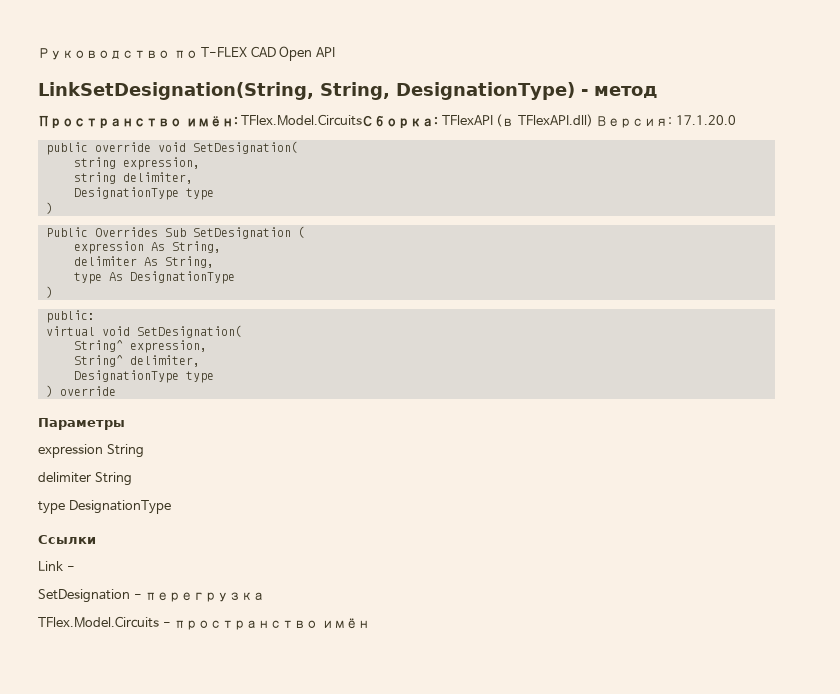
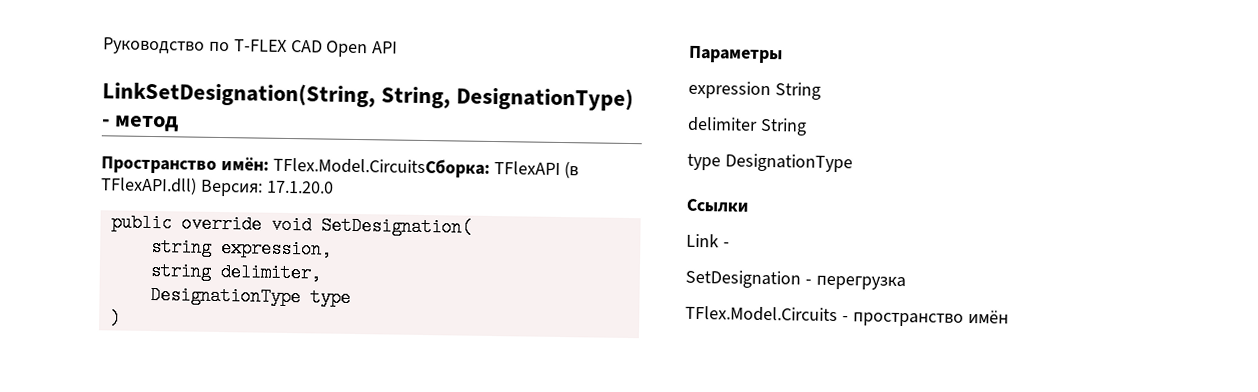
[45,226,305,239] [73,241,221,254] [73,256,214,268] [73,271,235,284] [45,286,53,298] [45,310,95,323] [45,325,242,338] [73,340,207,353] [73,355,200,367] [73,370,214,383] [45,385,116,397] // Public Overrides Sub SetDesignation ( // expression As String, // delimiter As String, // type As DesignationType // ) // public: // virtual void SetDesignation( // String^ expression, // String^ delimiter, // DesignationType type // ) override -> (121, 318) none

